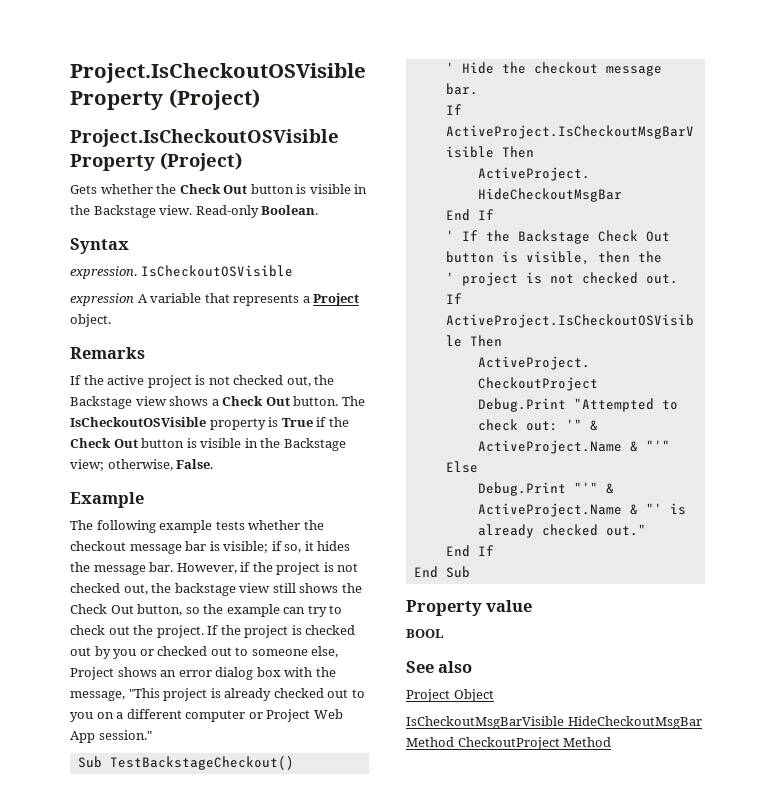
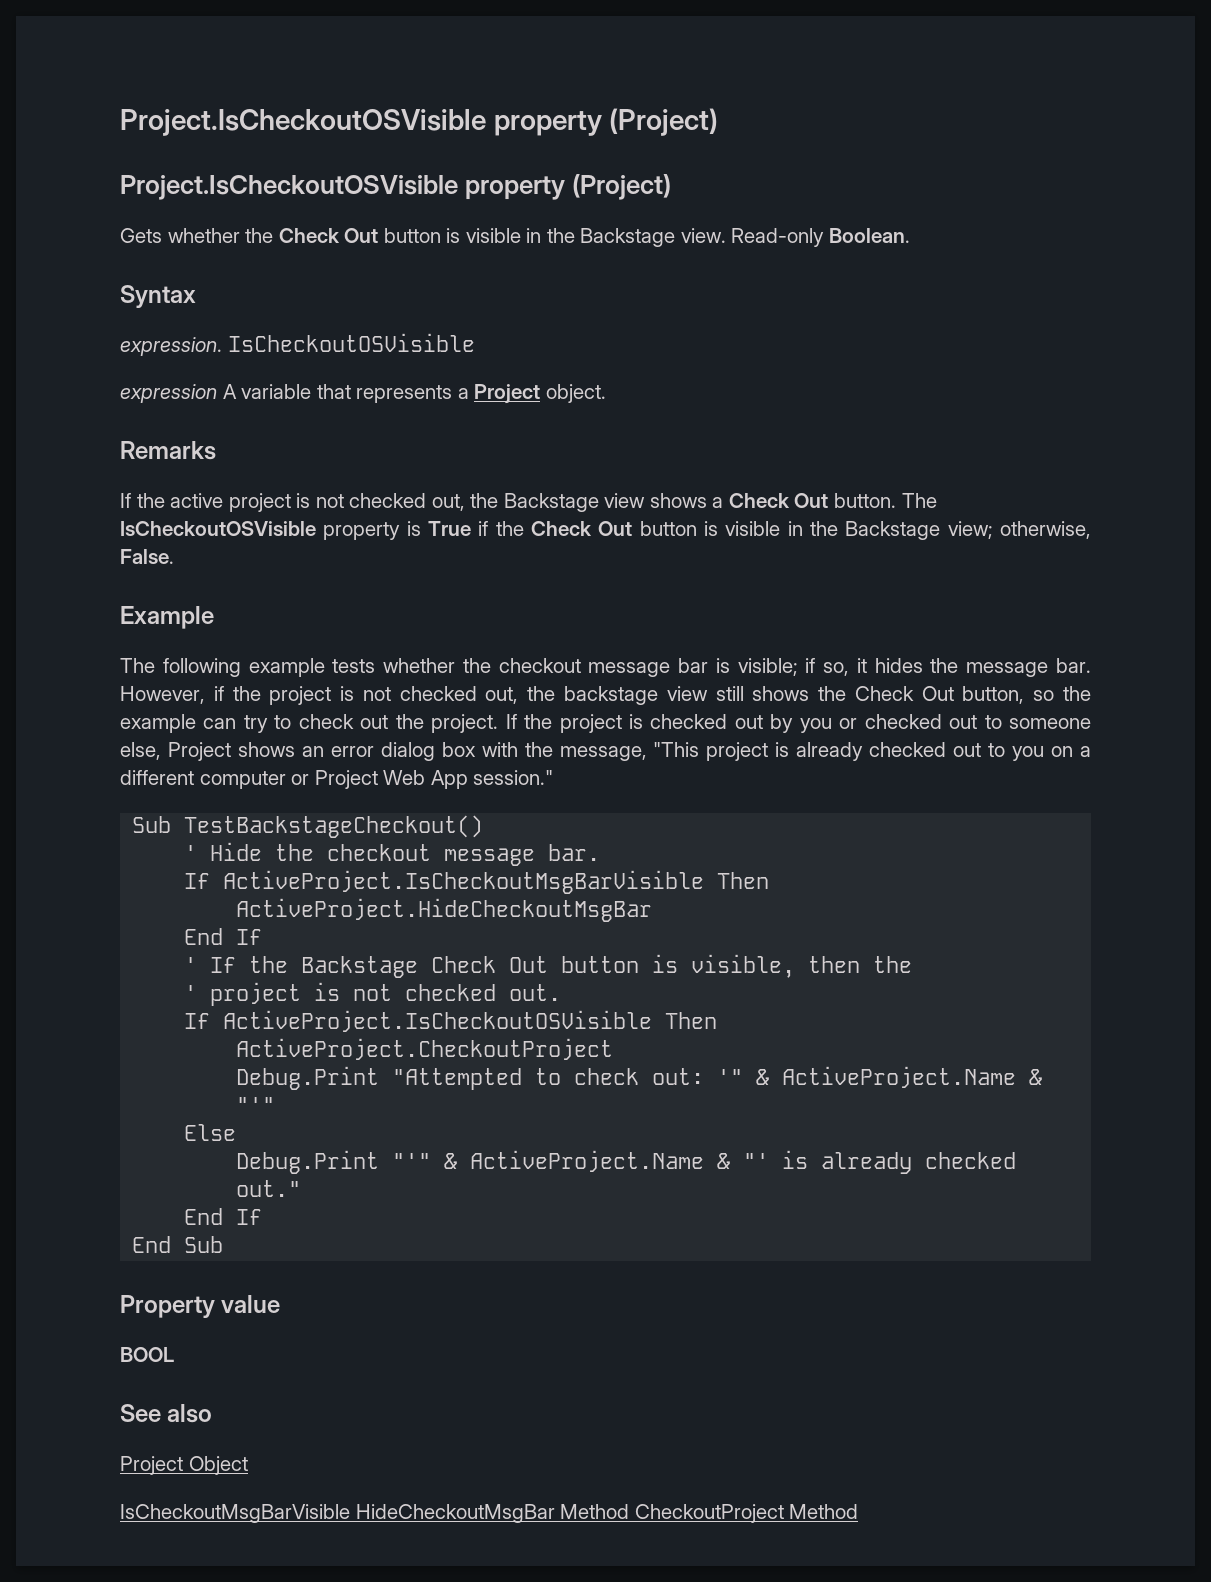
[70,63,366,83] [70,91,163,110] Project.IsCheckoutOSVisible Property -> [120,109,602,136] Project.IsCheckoutOSVisible property
[70,154,155,171] Property -> [465,176,566,200] property

